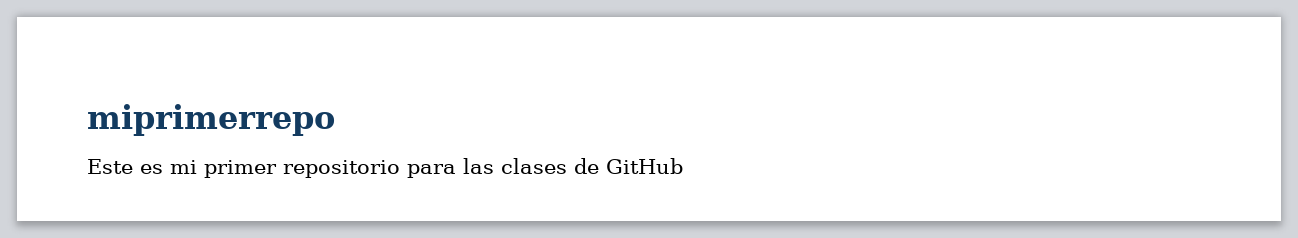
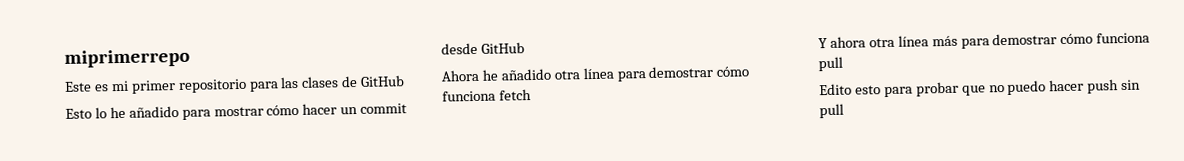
(683, 166) none -> [65,103,408,120] [441,42,525,55] [441,65,750,82] [442,89,532,102] [818,32,1151,49] [818,56,843,72] [819,79,1142,98] [819,103,844,119] // Esto lo he añadido para mostrar cómo hacer un commit desde GitHub // Ahora he añadido otra línea para demostrar cómo funciona fetch // Y ahora otra línea más para demostrar cómo funciona pull // Edito esto para probar que no puedo hacer push sin pull

